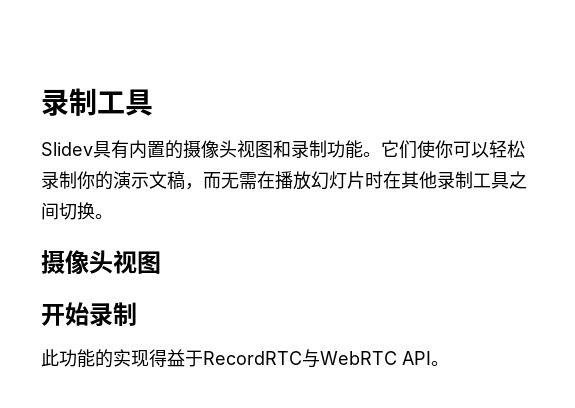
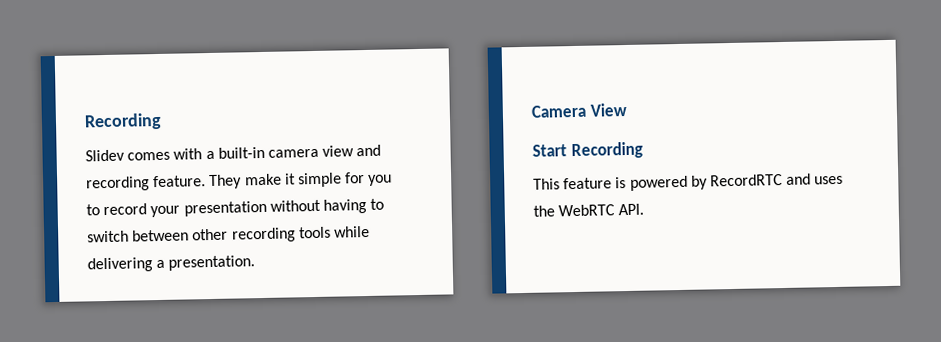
[41,88,153,116] 录制工具 -> [84,112,162,131] Recording
[93,140,525,159] [41,171,527,190] [41,202,113,220] [41,250,161,274] [41,302,137,327] [41,349,449,368] 具有内置的摄像头视图和录制功能。它们使你可以轻松录制你的演示文稿，而无需在播放幻灯片时在其他录制工具之间切换。 // 摄像头视图 // 开始录制 // 此功能的实现得益于RecordRTC与WebRTC API。 -> [127,144,382,161] [86,172,393,192] [86,198,385,218] [87,225,370,243] [87,255,256,273] [531,102,627,118] [532,141,643,160] [533,173,844,191] [533,203,645,217] comes with a built-in camera view and recording feature. They make it simple for you to record your presentation without having to switch between other recording tools while delivering a presentation. // Camera View // Start Recording // This feature is powered by RecordRTC and uses the WebRTC API.

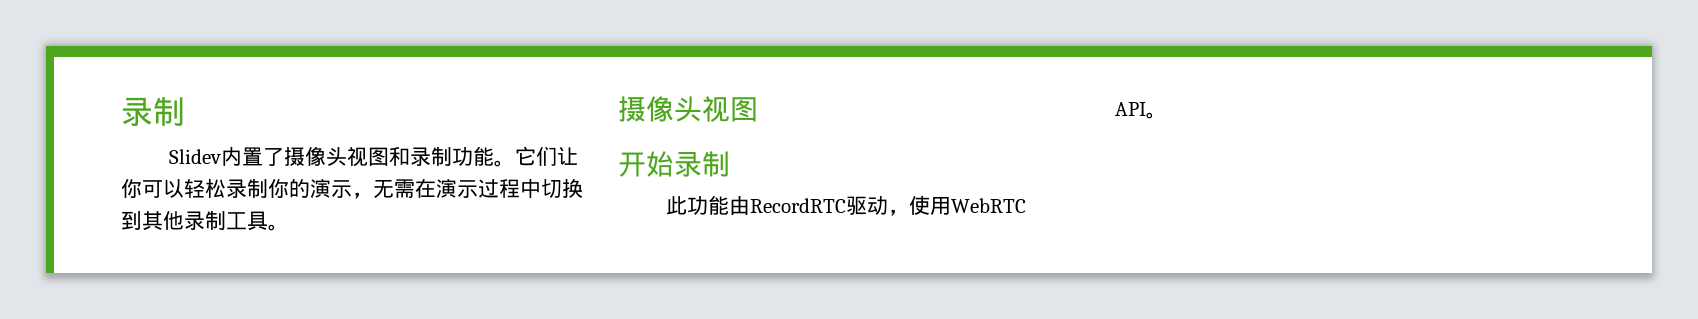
[84,112,162,131] Recording -> [121,97,185,126] 录制
[127,144,382,161] [86,172,393,192] [86,198,385,218] [87,225,370,243] [87,255,256,273] [531,102,627,118] [532,141,643,160] [533,173,844,191] [533,203,645,217] comes with a built-in camera view and recording feature. They make it simple for you to record your presentation without having to switch between other recording tools while delivering a presentation. // Camera View // Start Recording // This feature is powered by RecordRTC and uses the WebRTC API. -> [220,146,578,167] [121,178,583,199] [121,211,289,231] [618,96,758,122] [618,151,730,177] [665,195,1026,216] [1115,102,1167,119] 内置了摄像头视图和录制功能。它们让你可以轻松录制你的演示，无需在演示过程中切换到其他录制工具。 // 摄像头视图 // 开始录制 // 此功能由RecordRTC驱动，使用WebRTC API。

